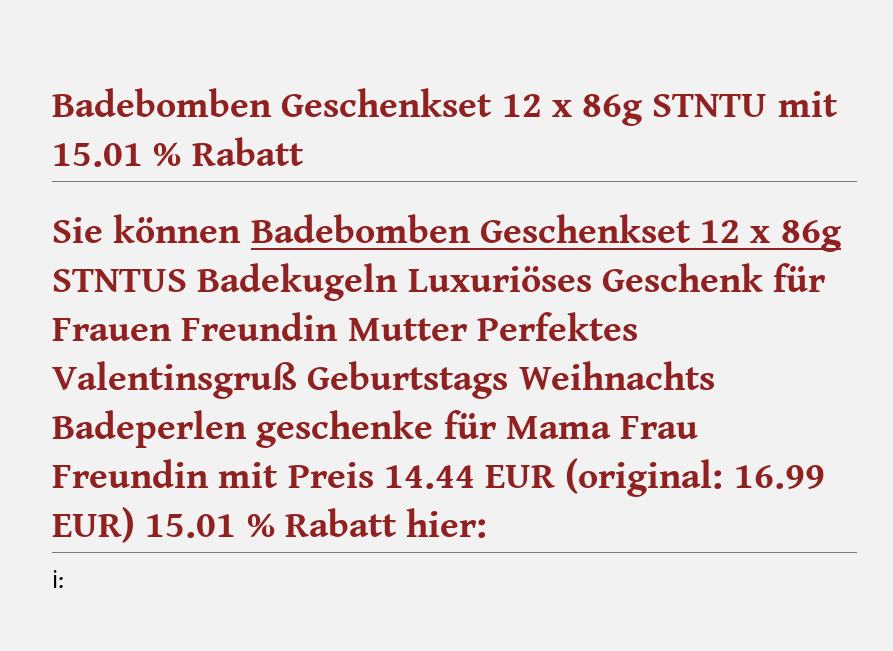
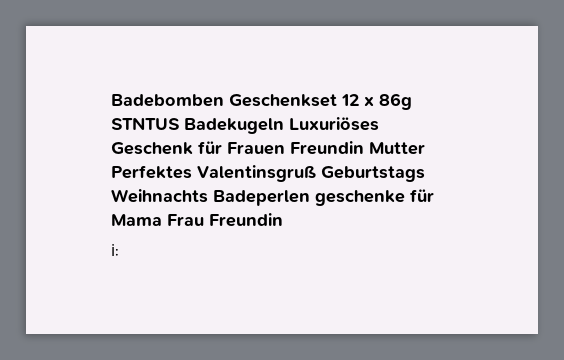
[52,88,838,126] [52,137,304,167] [52,214,842,252] Badebomben Geschenkset 12 x 86g STNTU mit 15.01 % Rabatt // Sie können Badebomben Geschenkset 12 x 86g -> [111,93,412,110] Badebomben Geschenkset 12 x 86g
[218,458,825,497] [52,507,488,543] mit Preis 14.44 EUR (original: 16.99 EUR) 15.01 % Rabatt hier: -> (283, 220) none

